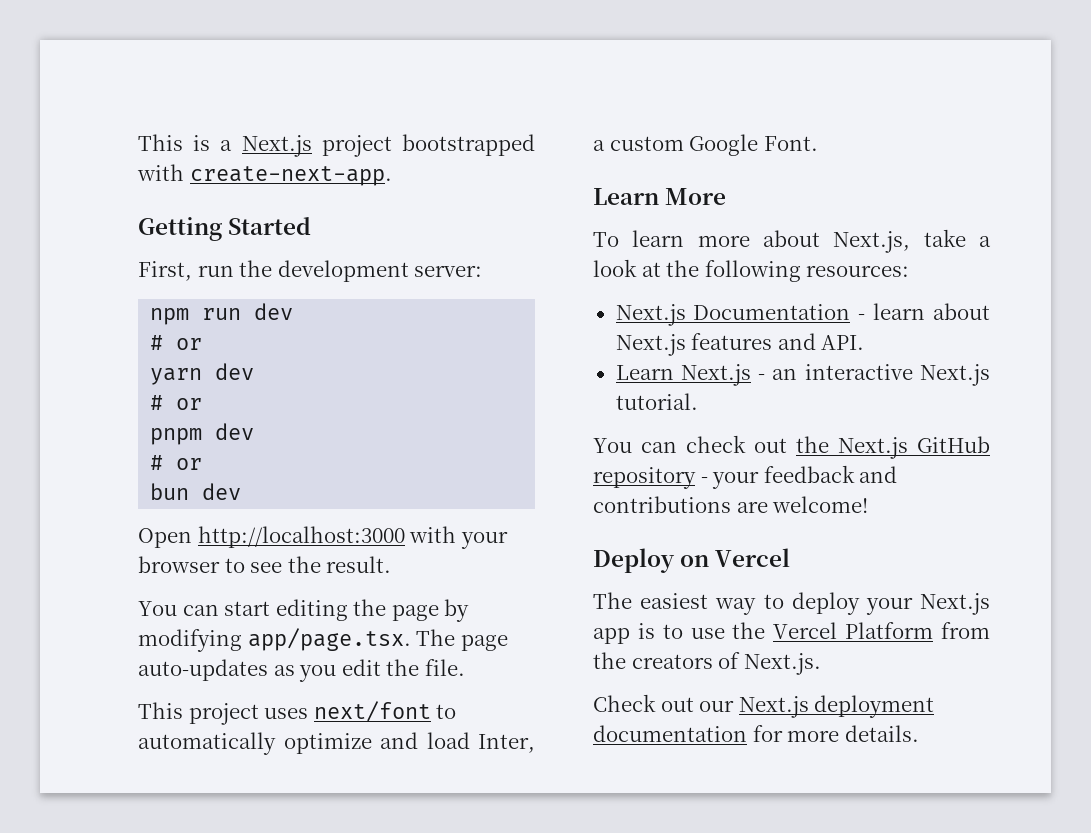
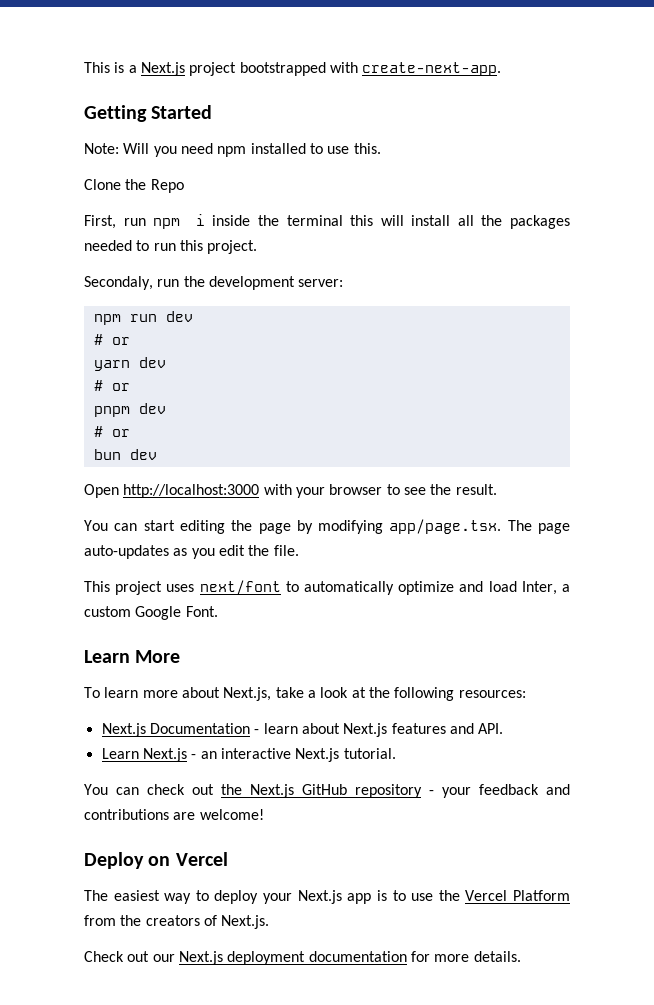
[138,261,192,281] First, -> [84,143,381,157] [84,179,184,193] [84,214,570,229] [84,240,258,254] [84,276,153,290] Note: Will you need npm installed to use this. // Clone the Repo // First, run npm i inside the terminal this will install all the packages needed to run this project. // Secondaly,

